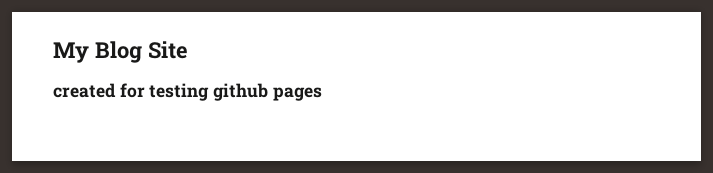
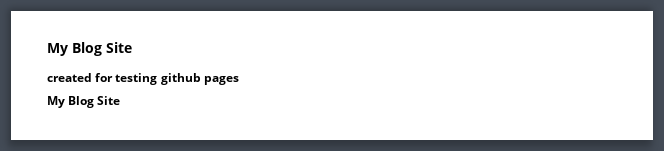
(322, 94) none -> [47,96,121,108] // My Blog Site

